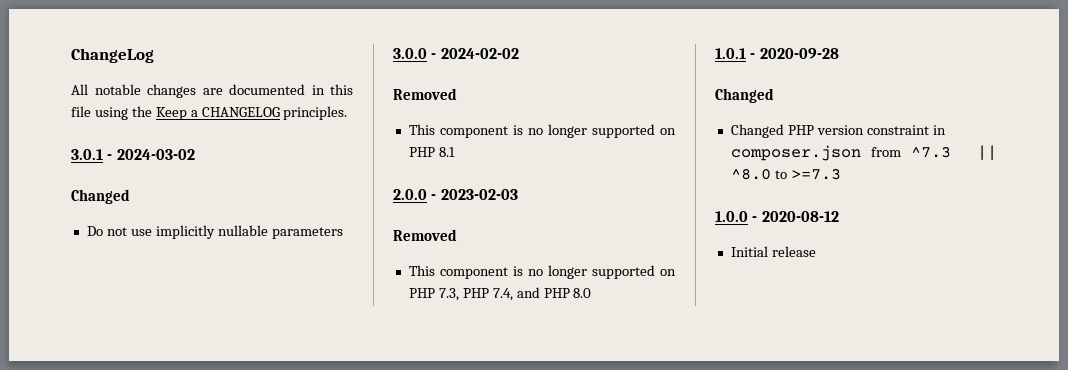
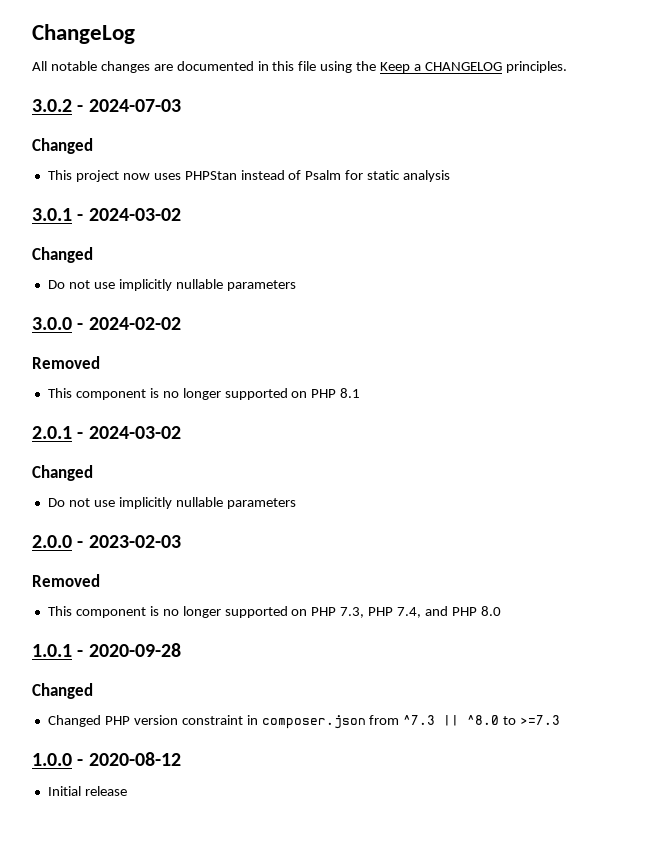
(348, 113) none -> [32,99,181,112] [32,138,93,154] [47,170,451,182] // 3.0.2 - 2024-07-03 // Changed // This project now uses PHPStan instead of Psalm for static analysis
(455, 152) none -> [32,426,181,439] [32,465,93,481] [47,497,296,509] // 2.0.1 - 2024-03-02 // Changed // Do not use implicitly nullable parameters

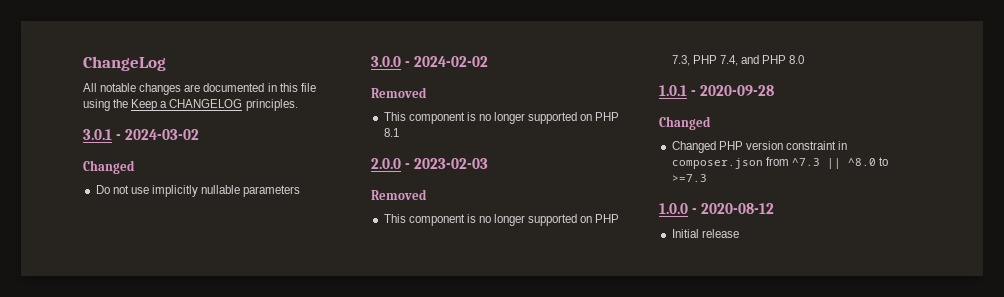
[32,99,181,112] [32,138,93,154] [47,170,451,182] // 3.0.2 - 2024-07-03 // Changed // This project now uses PHPStan instead of Psalm for static analysis -> (298, 105) none
[32,426,181,439] [32,465,93,481] [47,497,296,509] // 2.0.1 - 2024-03-02 // Changed // Do not use implicitly nullable parameters -> (399, 132) none

